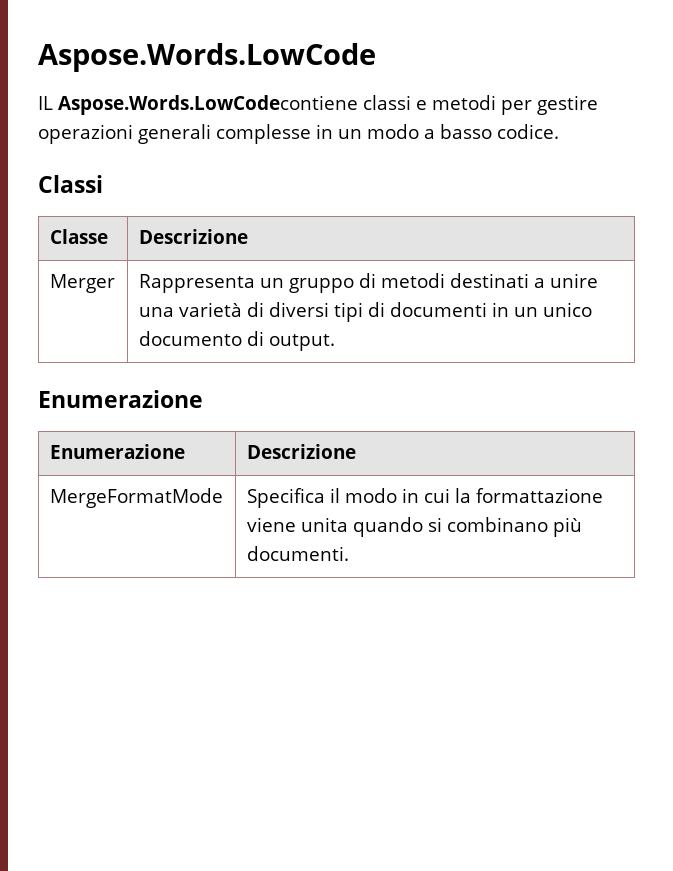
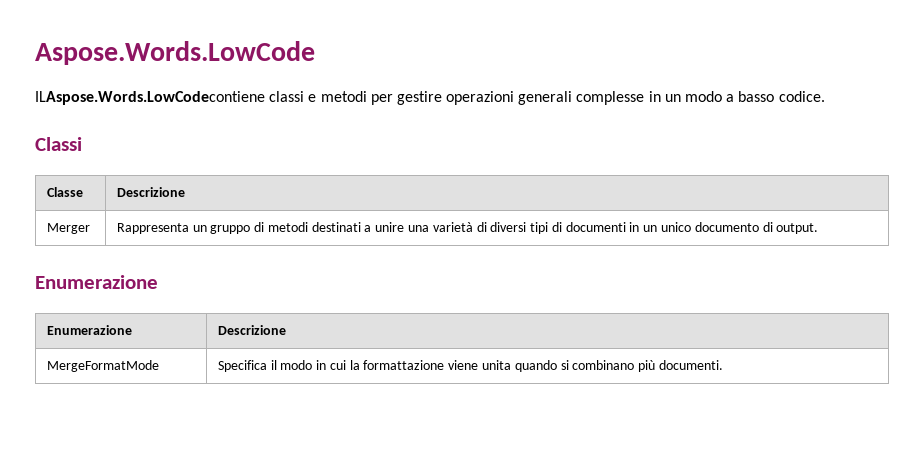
[38,95,358,115] IL Aspose.Words.LowCodecontiene -> [35,91,265,105] ILAspose.Words.LowCodecontiene

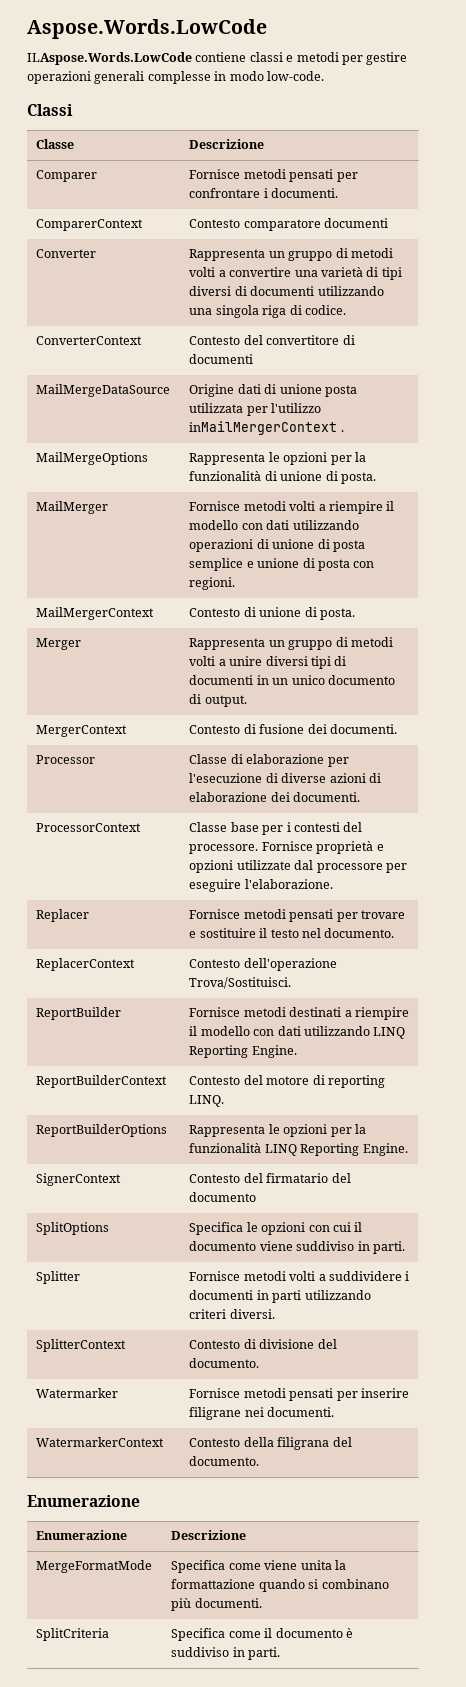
[35,91,265,105] ILAspose.Words.LowCodecontiene -> [27,52,247,65] ILAspose.Words.LowCode contiene
[664,91,825,102] [35,137,82,151] [46,187,83,197] [116,187,185,197] un modo a basso codice. // Classi // Classe | Descrizione -> [229,71,324,81] [27,104,73,116] [36,139,75,149] [189,139,265,149] [36,170,98,182] [189,169,358,182] [189,188,339,198] [36,219,144,231] [189,218,389,231] [36,249,97,258] [189,248,393,261] [189,267,402,280] [189,286,384,296] [189,305,346,318] [36,336,143,345] [189,335,355,345] [189,354,254,364] [36,384,171,397] [189,384,357,397] [189,403,322,416] [189,421,344,435] [36,452,149,465] [189,452,366,465] [189,471,376,484] [36,501,109,514] [189,501,395,514] [189,520,359,530] [189,539,365,552] [189,558,375,571] [189,577,236,590] [36,607,155,620] [189,607,355,620] modo low-code. // Classi // Classe | Descrizione // Comparer | Fornisce metodi pensati per confrontare i documenti. // ComparerContext | Contesto comparatore documenti // Converter | Rappresenta un gruppo di metodi volti a convertire una varietà di tipi diversi di documenti utilizzando una singola riga di codice. // ConverterContext | Contesto del convertitore di documenti // MailMergeDataSource | Origine dati di unione posta utilizzata per l'utilizzo inMailMergerContext . // MailMergeOptions | Rappresenta le opzioni per la funzionalità di unione di posta. // MailMerger | Fornisce metodi volti a riempire il modello con dati utilizzando operazioni di unione di posta semplice e unione di posta con regioni. // MailMergerContext | Contesto di unione di posta.
[311,222,361,232] destinati -> [189,656,216,666] volti
[407,222,487,232] una varietà di -> (263, 661) none
(819, 228) none -> [36,725,128,737] [189,724,397,734] [36,755,96,764] [189,754,349,767] [189,773,381,783] [189,792,361,802] [36,823,142,832] [189,822,363,835] [189,841,384,854] [189,860,407,873] [189,879,333,892] [36,909,90,922] [189,909,405,922] [189,928,395,938] [36,958,136,971] [189,958,337,971] [189,977,292,989] [36,1007,122,1020] [189,1007,409,1020] [189,1026,406,1039] [189,1045,297,1058] [36,1075,168,1088] [189,1075,385,1088] [189,1095,225,1107] [36,1124,168,1137] [189,1124,366,1137] [189,1143,408,1156] [36,1173,122,1186] [189,1173,351,1183] [189,1192,257,1202] [36,1222,110,1235] [189,1222,363,1235] [189,1241,405,1254] [36,1271,81,1284] [189,1271,410,1281] [189,1290,371,1303] [189,1309,275,1319] [36,1339,127,1352] [189,1339,337,1349] [189,1358,260,1368] [36,1388,119,1398] [189,1388,409,1401] [189,1407,335,1420] [36,1437,165,1447] [189,1437,352,1450] [189,1456,260,1466] // MergerContext | Contesto di fusione dei documenti. // Processor | Classe di elaborazione per l'esecuzione di diverse azioni di elaborazione dei documenti. // ProcessorContext | Classe base per i contesti del processore. Fornisce proprietà e opzioni utilizzate dal processore per eseguire l'elaborazione. // Replacer | Fornisce metodi pensati per trovare e sostituire il testo nel documento. // ReplacerContext | Contesto dell'operazione Trova/Sostituisci. // ReportBuilder | Fornisce metodi destinati a riempire il modello con dati utilizzando LINQ Reporting Engine. // ReportBuilderContext | Contesto del motore di reporting LINQ. // ReportBuilderOptions | Rappresenta le opzioni per la funzionalità LINQ Reporting Engine. // SignerContext | Contesto del firmatario del documento // SplitOptions | Specifica le opzioni con cui il documento viene suddiviso in parti. // Splitter | Fornisce metodi volti a suddividere i documenti in parti utilizzando criteri diversi. // SplitterContext | Contesto di divisione del documento. // Watermarker | Fornisce metodi pensati per inserire filigrane nei documenti. // WatermarkerContext | Contesto della filigrana del documento.
[270,360,511,370] il modo in cui la formattazione viene unita -> [228,1560,346,1570] [171,1579,256,1589] come viene unita la formattazione
(723, 365) none -> [36,1628,110,1641] [171,1628,353,1641] [171,1647,281,1660] // SplitCriteria | Specifica come il documento è suddiviso in parti.

